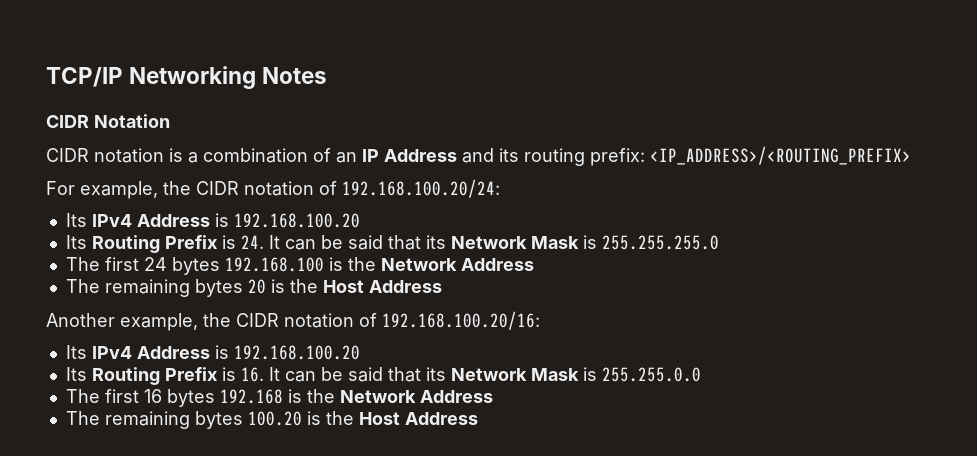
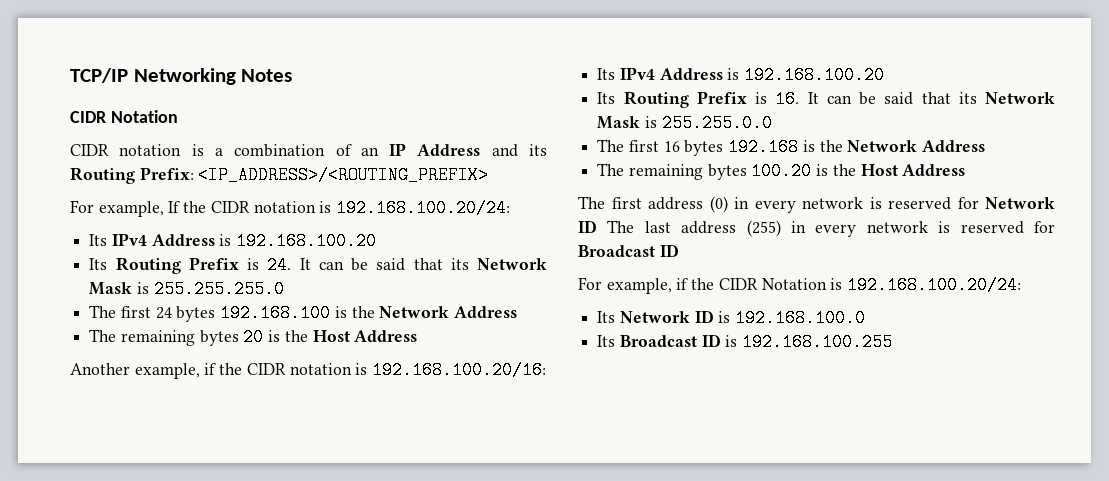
[524,148,645,166] routing prefix: -> [70,167,194,184] Routing Prefix:
[163,181,337,196] the CIDR notation of -> [168,201,332,213] If the CIDR notation is
[203,313,377,328] the CIDR notation of -> [204,363,368,375] if the CIDR notation is
(478, 418) none -> [578,196,1055,213] [578,220,1055,237] [578,244,679,257] [578,276,1022,294] [597,309,866,327] [597,333,893,351] // The first address (0) in every network is reserved for Network ID The last address (255) in every network is reserved for Broadcast ID // For example, if the CIDR Notation is 192.168.100.20/24: // Its Network ID is 192.168.100.0 // Its Broadcast ID is 192.168.100.255

